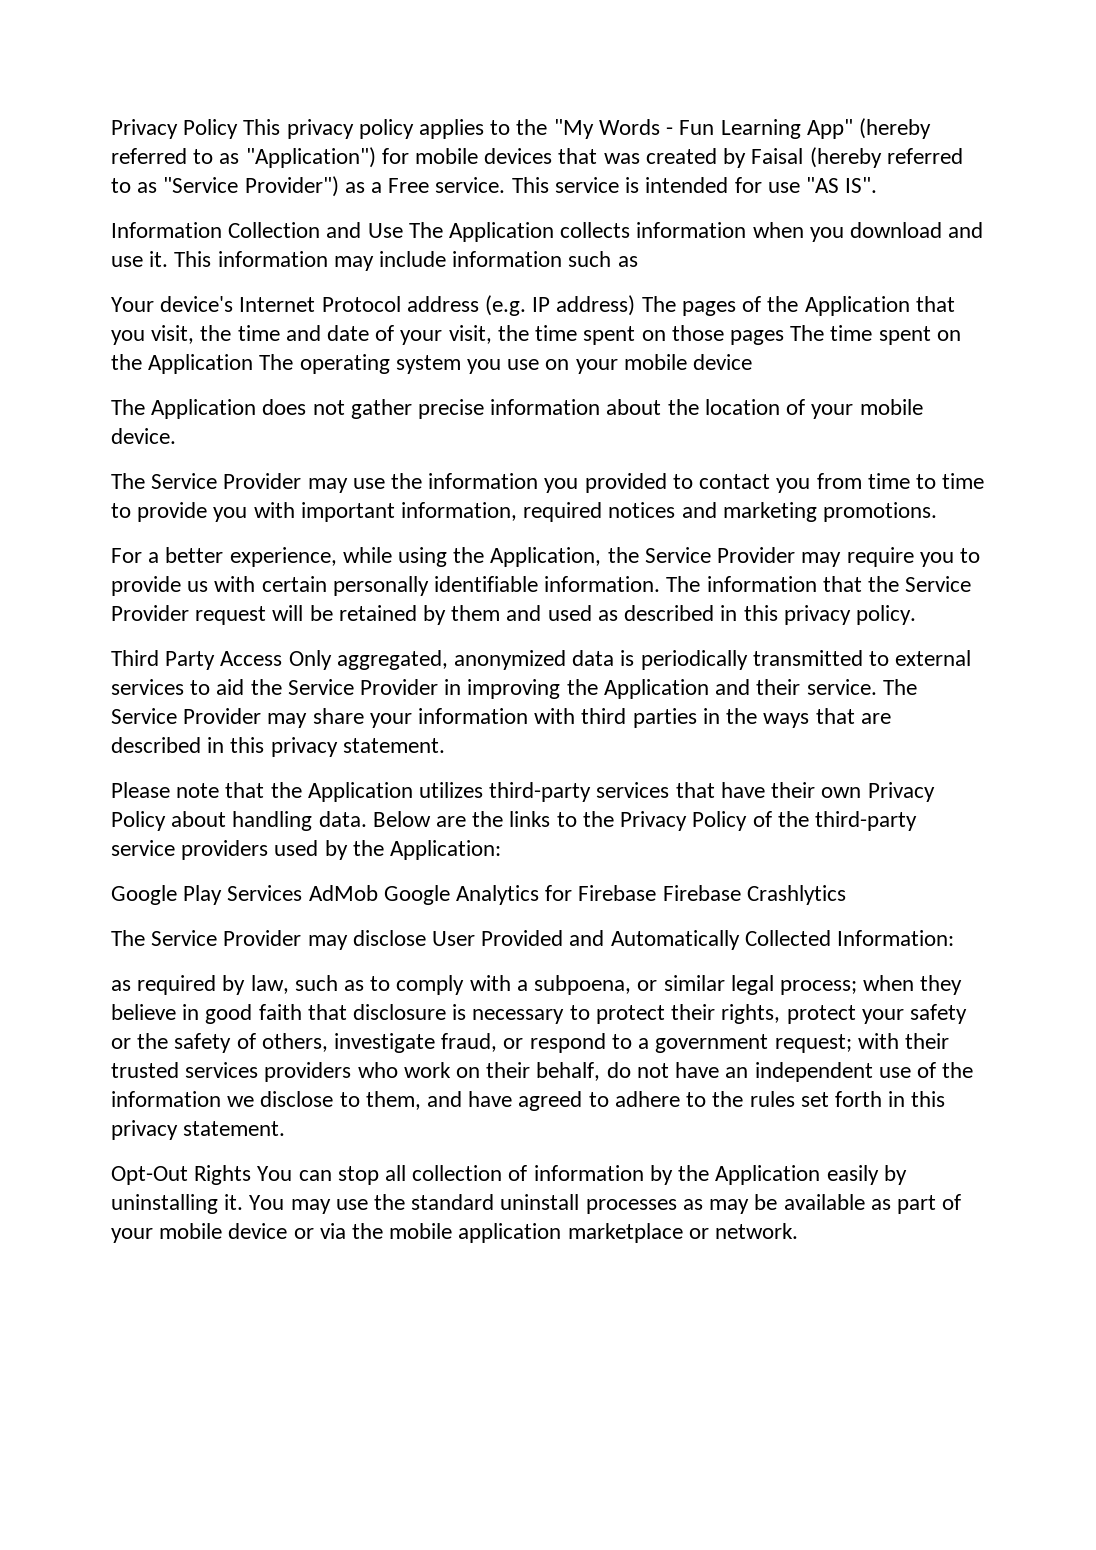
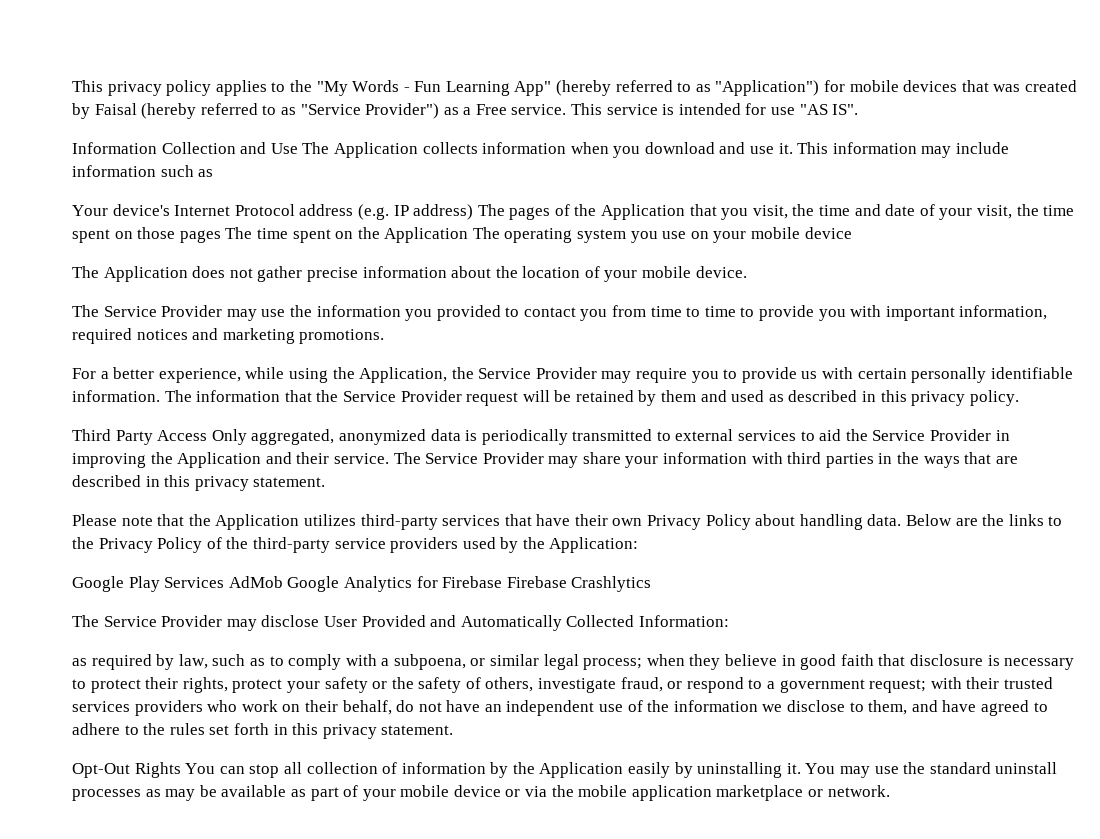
[111,119,239,139] Privacy Policy -> (72, 86) none

